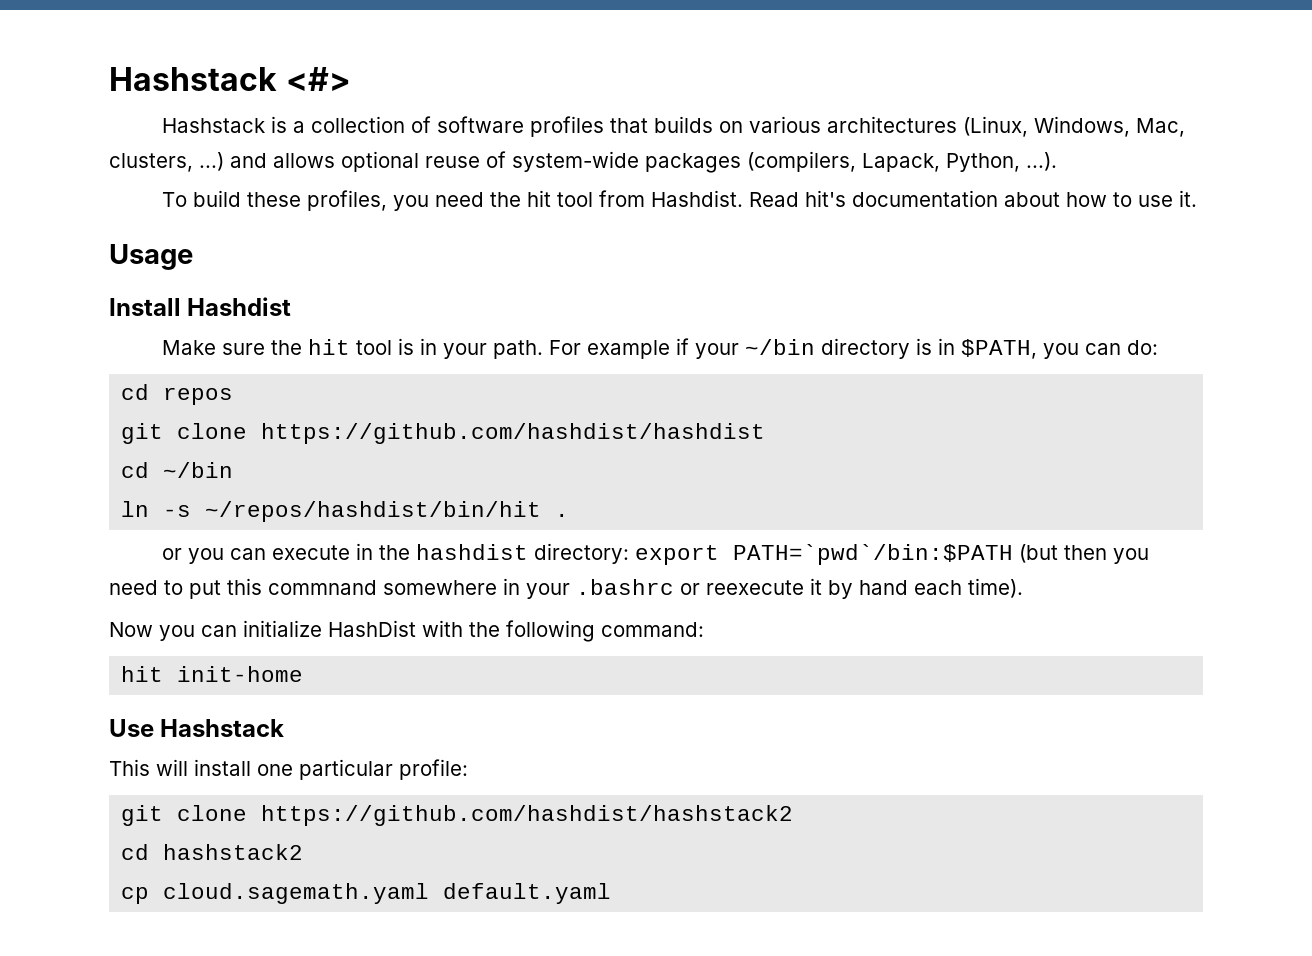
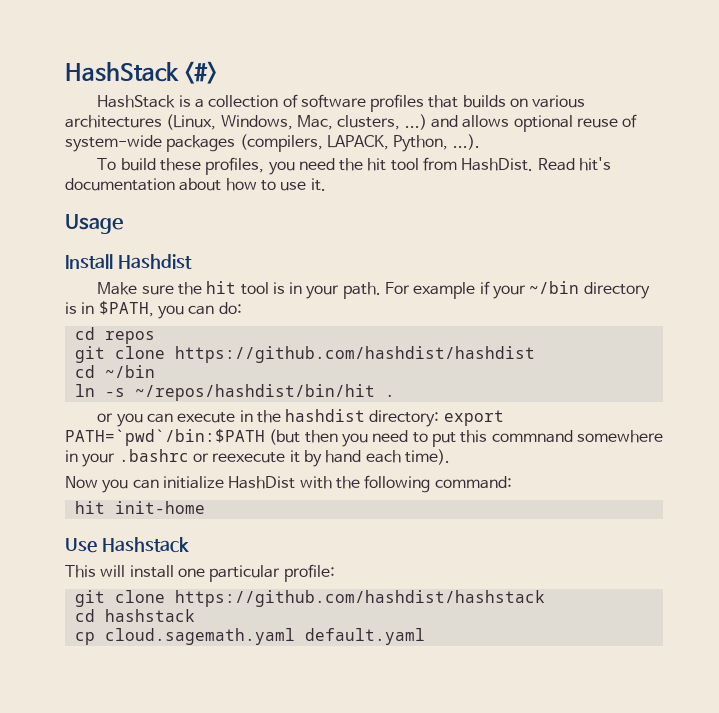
[109,67,277,91] Hashstack -> [65,62,179,82] HashStack
[161,118,265,133] Hashstack -> [97,95,176,108] HashStack
[862,153,940,172] Lapack, -> [326,135,389,150] LAPACK,
[650,190,743,207] Hashdist. -> [461,158,534,171] HashDist.
[261,805,794,826] [121,844,304,860] https://github.com/hashdist/hashstack2 // cd hashstack2 -> [174,590,545,607] [74,609,195,622] https://github.com/hashdist/hashstack // cd hashstack

